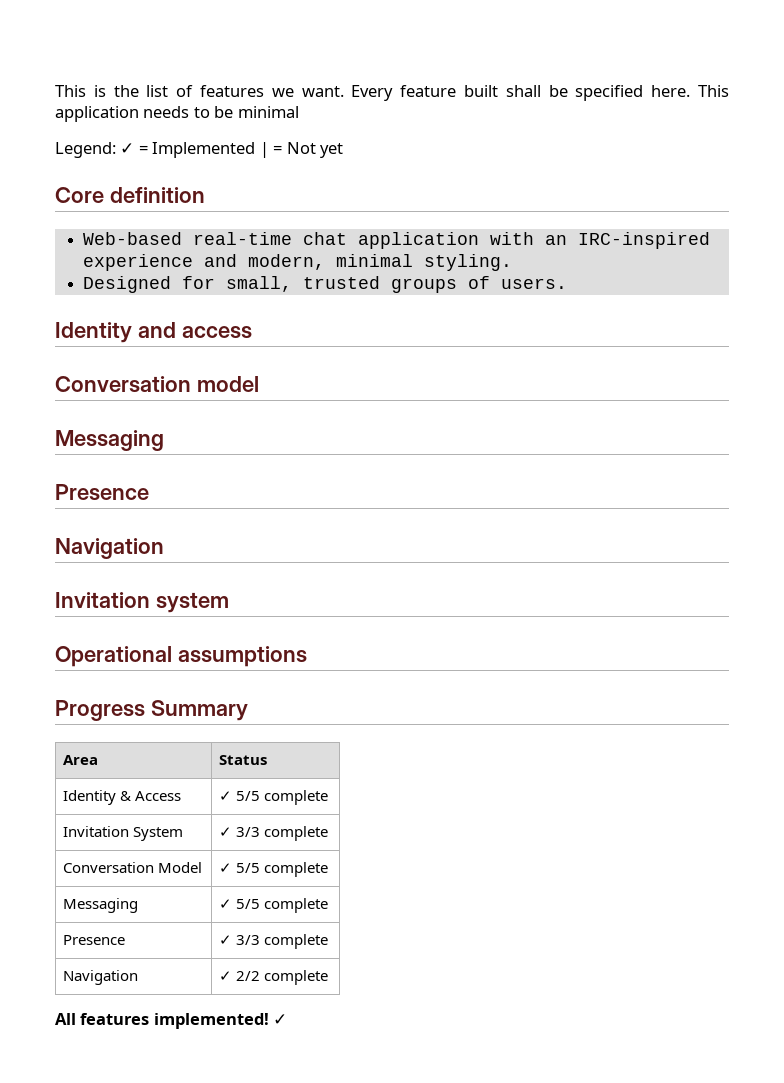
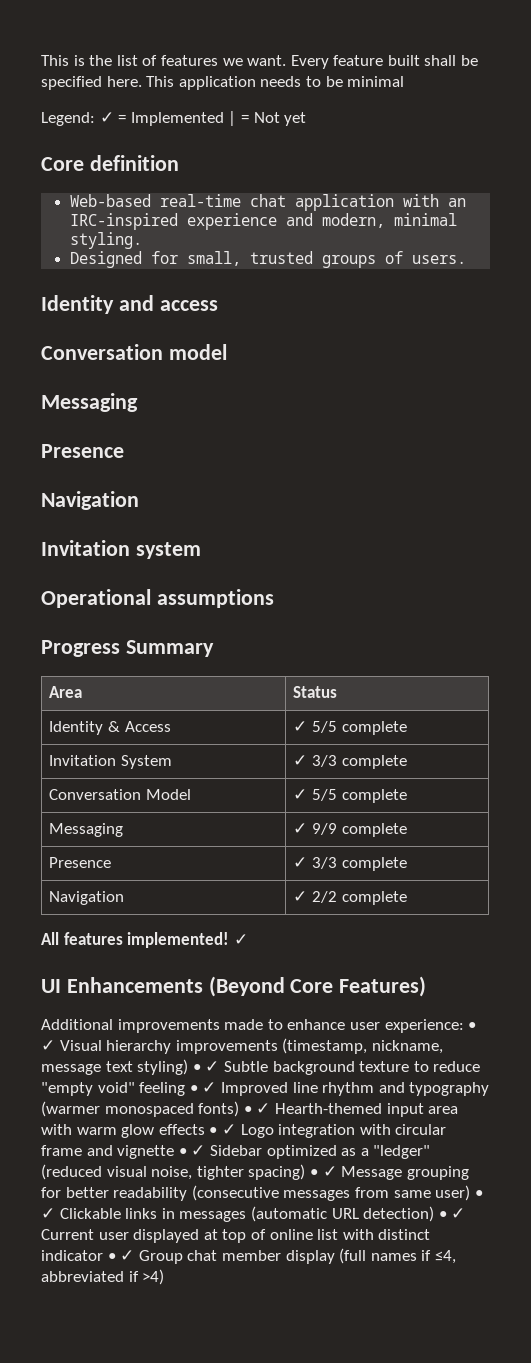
[235,899,260,909] 5/5 -> [312,823,338,835] 9/9
(288, 1019) none -> [41,976,427,997] [41,1019,477,1033] [41,1038,443,1054] [41,1059,481,1075] [41,1082,490,1096] [41,1101,459,1117] [41,1124,447,1138] [41,1145,431,1159] [41,1164,469,1180] [41,1185,483,1201] [41,1206,466,1222] [41,1229,431,1243] [41,1248,456,1264] [41,1269,165,1285] // UI Enhancements (Beyond Core Features) // Additional improvements made to enhance user experience: • ✓ Visual hierarchy improvements (timestamp, nickname, message text styling) • ✓ Subtle background texture to reduce "empty void" feeling • ✓ Improved line rhythm and typography (warmer monospaced fonts) • ✓ Hearth-themed input area with warm glow effects • ✓ Logo integration with circular frame and vignette • ✓ Sidebar optimized as a "ledger" (reduced visual noise, tighter spacing) • ✓ Message grouping for better readability (consecutive messages from same user) • ✓ Clickable links in messages (automatic URL detection) • ✓ Current user displayed at top of online list with distinct indicator • ✓ Group chat member display (full names if ≤4, abbreviated if >4)

